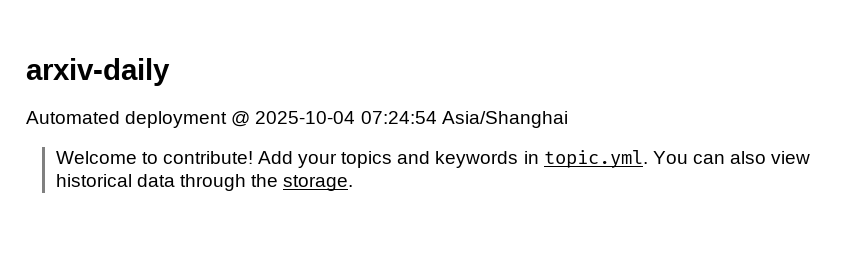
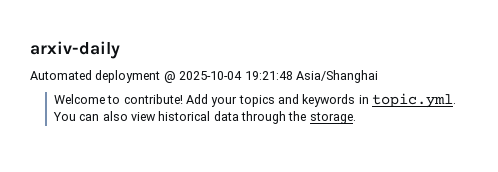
[360,111,437,124] 07:24:54 -> [244,71,293,80] 19:21:48

